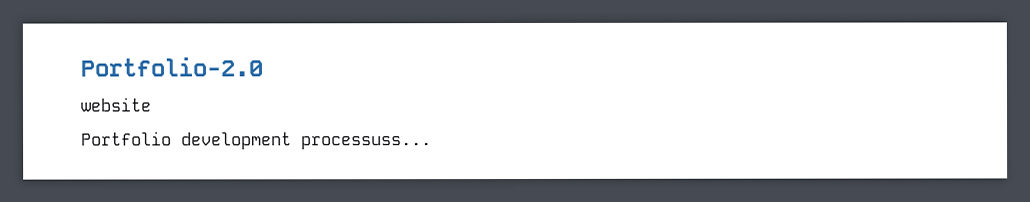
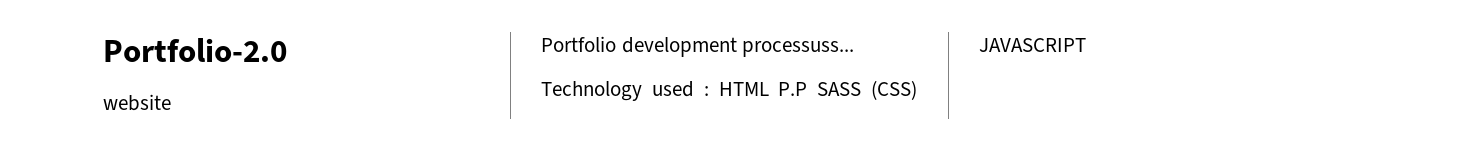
(432, 143) none -> [541,80,917,101] [979,38,1086,52] // Technology used : HTML P.P SASS (CSS) JAVASCRIPT

